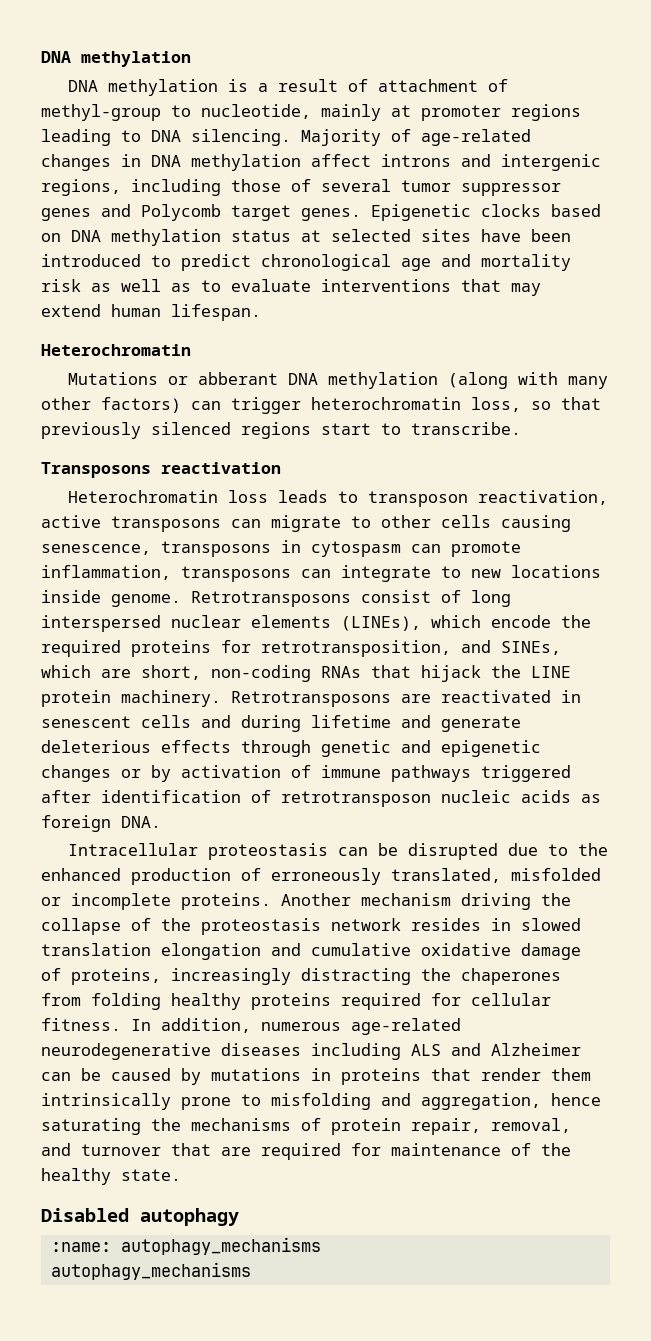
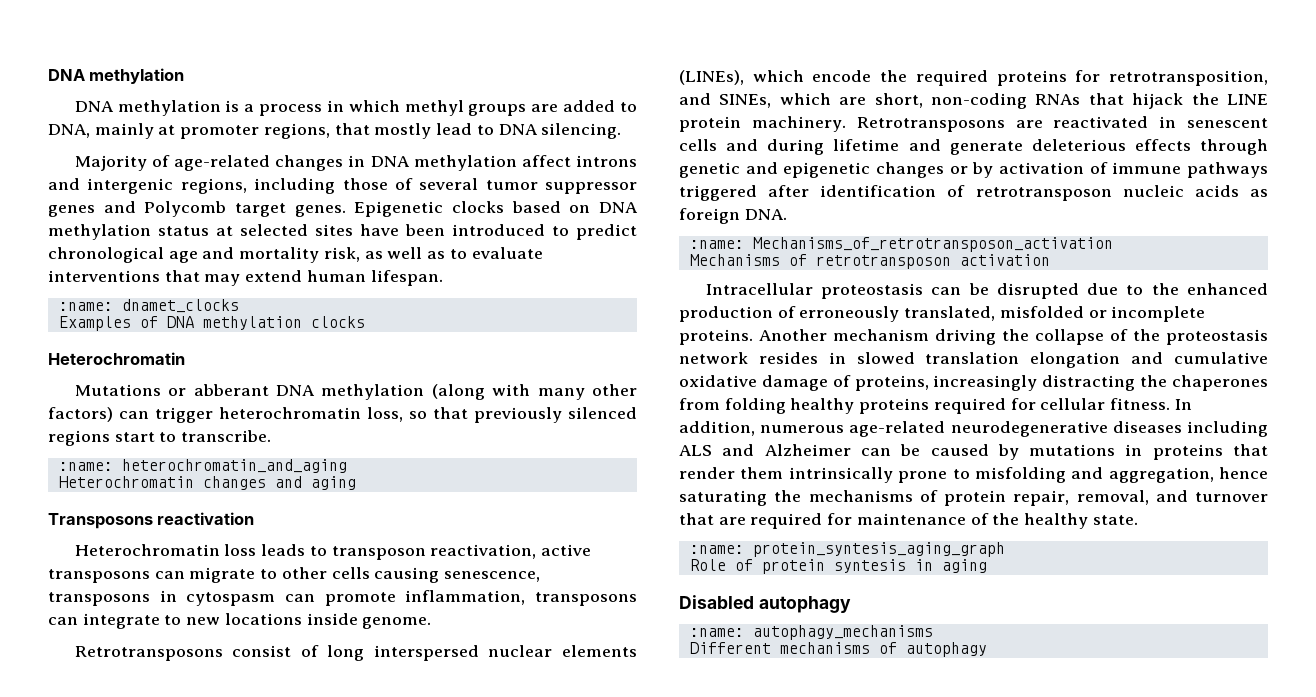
[277,79,508,92] [41,104,581,121] [41,129,111,146] result of attachment of methyl-group to nucleotide, mainly at promoter regions leading -> [259,100,637,116] [48,123,473,139] process in which methyl groups are added to DNA, mainly at promoter regions, that mostly lead
(291, 137) none -> (622, 131) //
[41,279,81,292] risk -> [323,247,360,262] risk,
(261, 312) none -> [58,299,239,313] [58,316,365,331] // :name: dnamet_clocks // Examples of DNA methylation clocks
(521, 428) none -> [58,459,347,473] [58,476,356,490] // :name: heterochromatin_and_aging // Heterochromatin changes and aging
(181, 600) none -> (432, 623) //
(161, 822) none -> [689,237,1113,252] [689,254,1050,269] // :name: Mechanisms_of_retrotransposon_activation // Mechanisms of retrotransposon activation
(181, 1175) none -> [689,542,1005,557] [689,559,987,574] // :name: protein_syntesis_aging_graph // Role of protein syntesis in aging
[50,1262,251,1280] autophagy_mechanisms -> [689,642,987,657] Different mechanisms of autophagy

